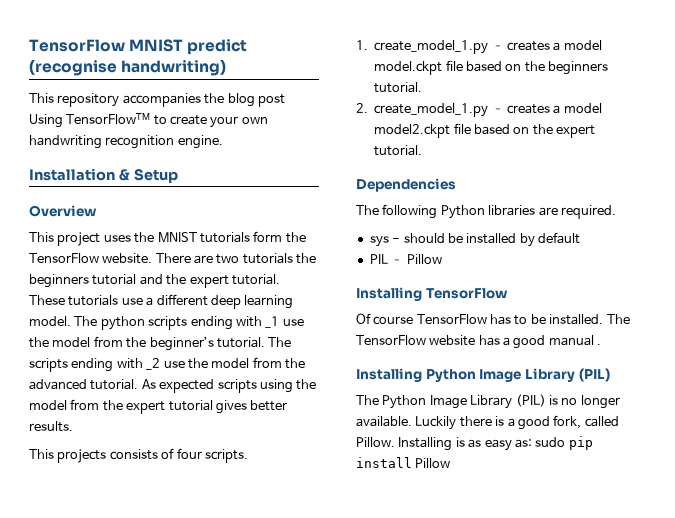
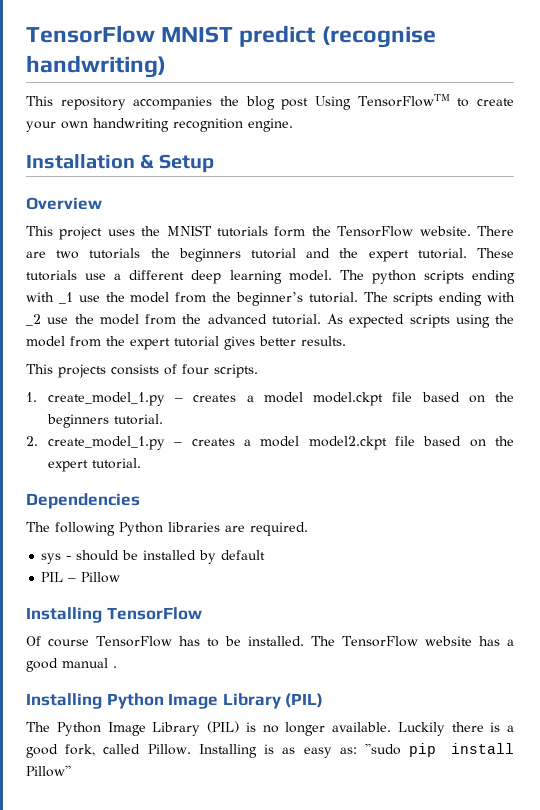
[535,437,566,447] sudo -> [364,743,401,755] ''sudo
[415,458,451,468] Pillow -> [26,765,71,777] Pillow''

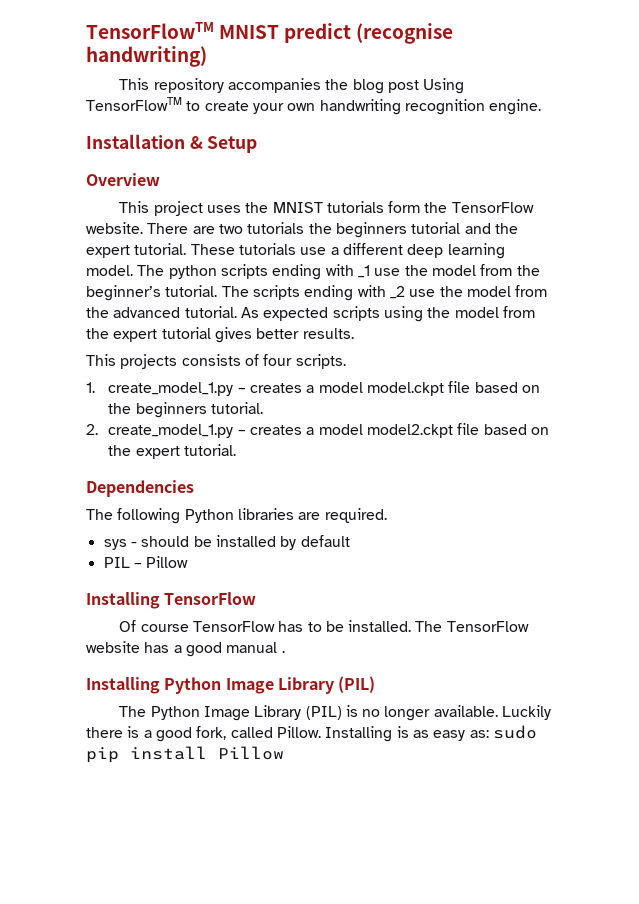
[26,25,155,43] TensorFlow -> [86,22,214,39] TensorFlowTM
[364,743,401,755] ''sudo -> [492,725,537,739] sudo
[26,765,71,777] Pillow'' -> [218,746,284,760] Pillow

